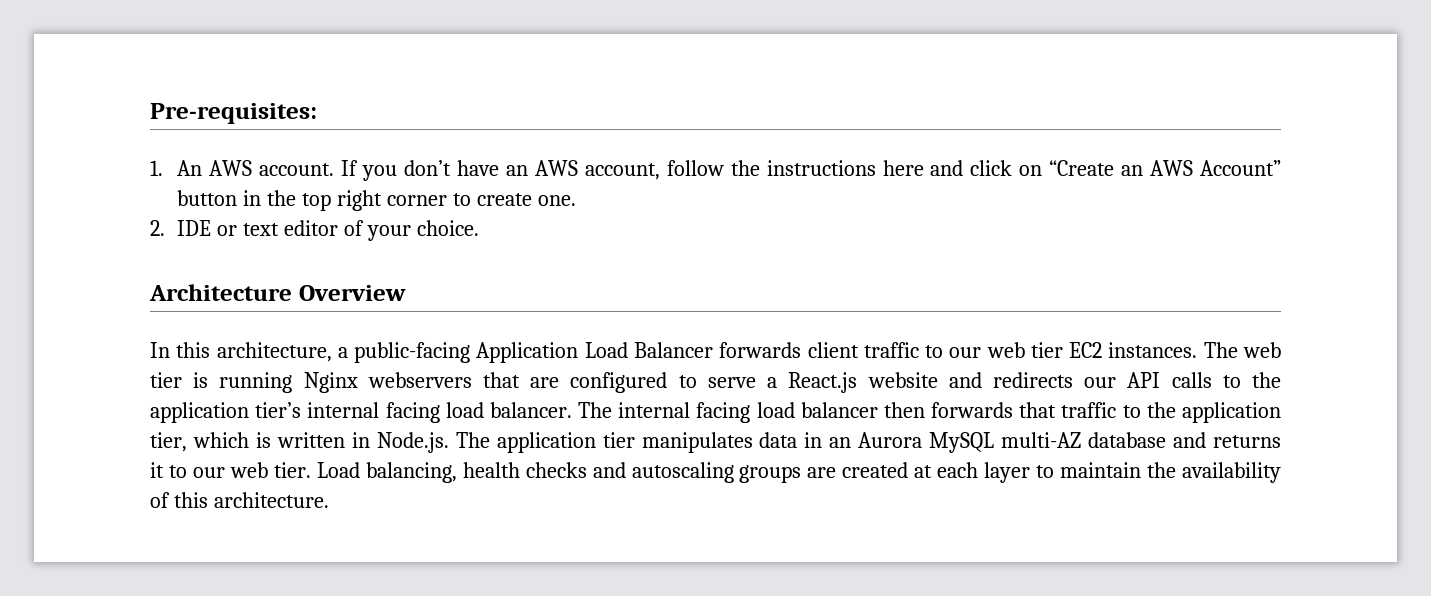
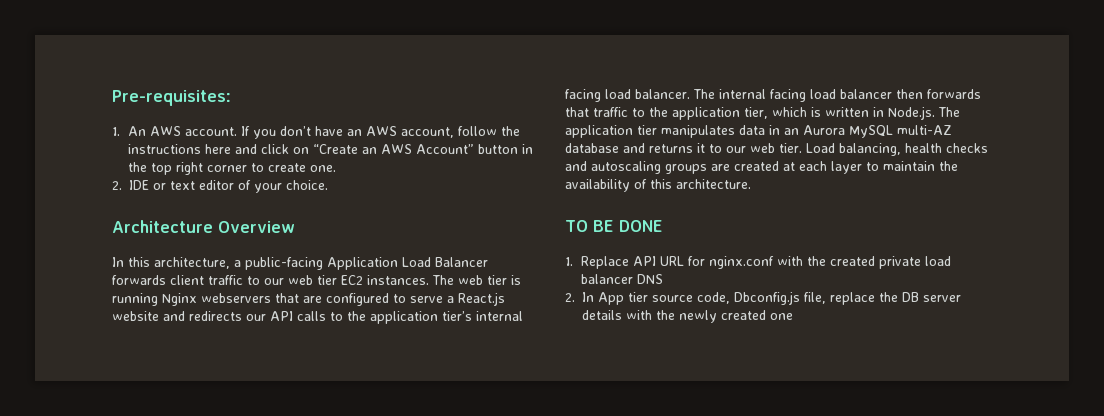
(329, 500) none -> [565,220,663,232] [565,256,952,269] [581,274,664,284] [565,291,961,305] [582,310,793,323] // TO BE DONE // 1. Replace API URL for nginx.conf with the created private load balancer DNS // 2. In App tier source code, Dbconfig.js file, replace the DB server details with the newly created one

